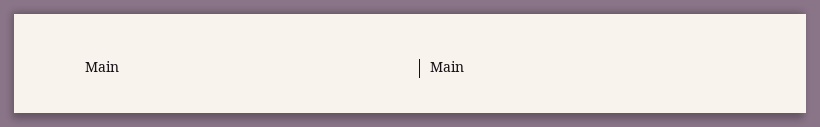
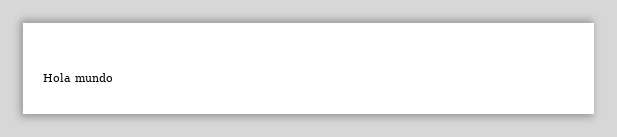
[85,61,119,72] [430,61,464,72] Main // Main -> [43,73,113,82] Hola mundo

